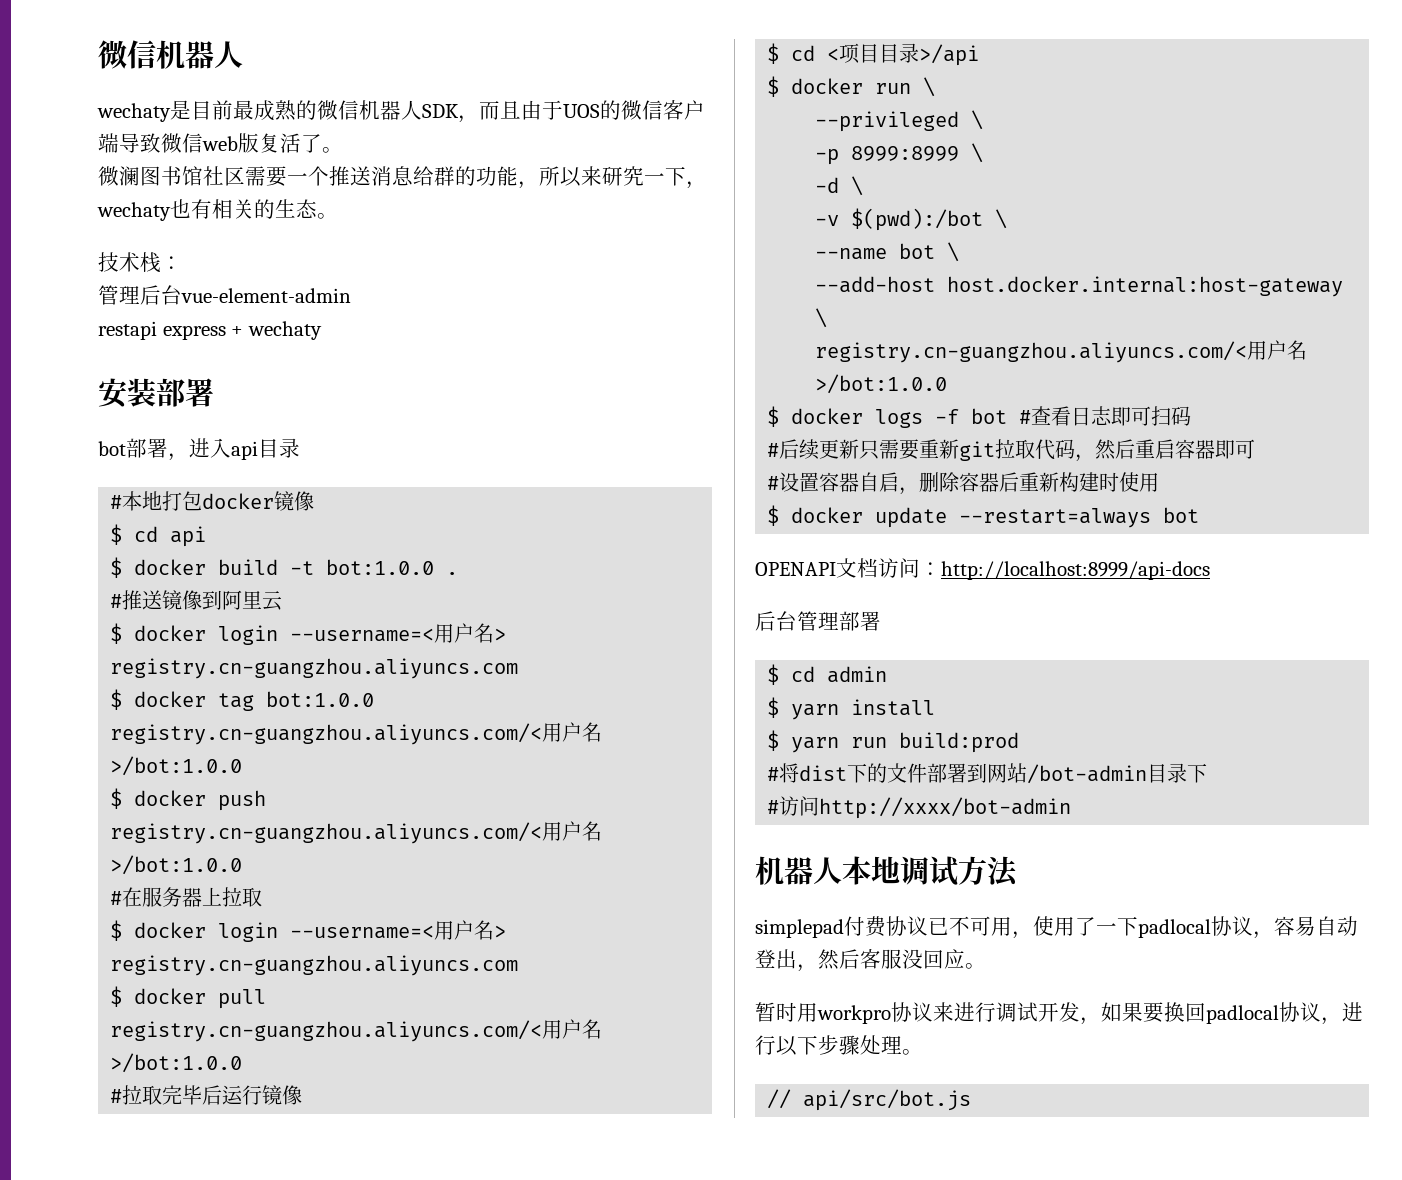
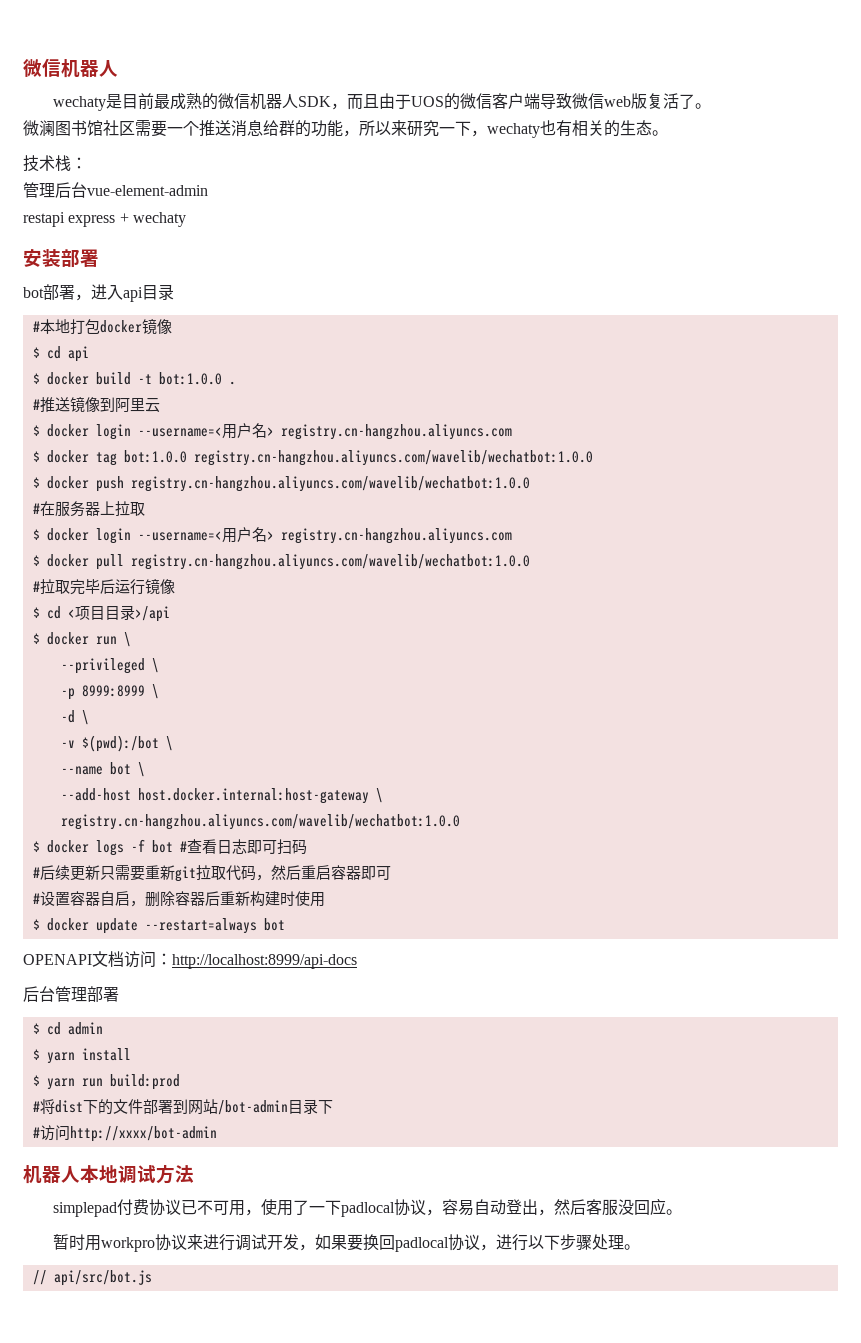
[110,658,519,679] registry.cn-guangzhou.aliyuncs.com -> [280,424,512,440] registry.cn-hangzhou.aliyuncs.com
[110,722,603,745] [110,756,243,776] registry.cn-guangzhou.aliyuncs.com/<用户名>/bot:1.0.0 -> [193,450,593,466] registry.cn-hangzhou.aliyuncs.com/wavelib/wechatbot:1.0.0
[110,821,603,844] [110,855,243,875] registry.cn-guangzhou.aliyuncs.com/<用户名>/bot:1.0.0 -> [130,476,530,492] registry.cn-hangzhou.aliyuncs.com/wavelib/wechatbot:1.0.0
[110,955,519,976] registry.cn-guangzhou.aliyuncs.com -> [280,528,512,544] registry.cn-hangzhou.aliyuncs.com
[110,1019,603,1042] [110,1053,243,1073] registry.cn-guangzhou.aliyuncs.com/<用户名>/bot:1.0.0 -> [130,554,530,570] registry.cn-hangzhou.aliyuncs.com/wavelib/wechatbot:1.0.0
[815,340,1308,363] [815,374,948,394] registry.cn-guangzhou.aliyuncs.com/<用户名>/bot:1.0.0 -> [60,814,460,830] registry.cn-hangzhou.aliyuncs.com/wavelib/wechatbot:1.0.0

